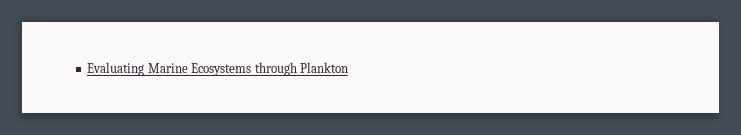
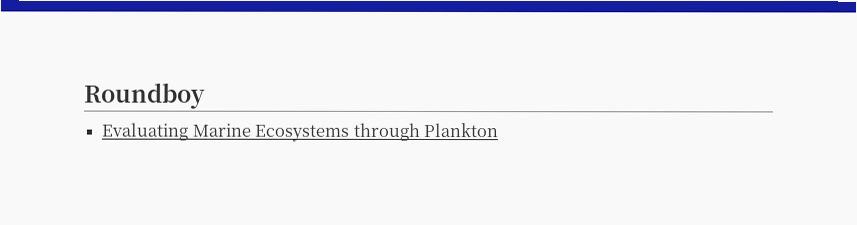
(87, 69) none -> [84,82,206,109] Roundboy //

